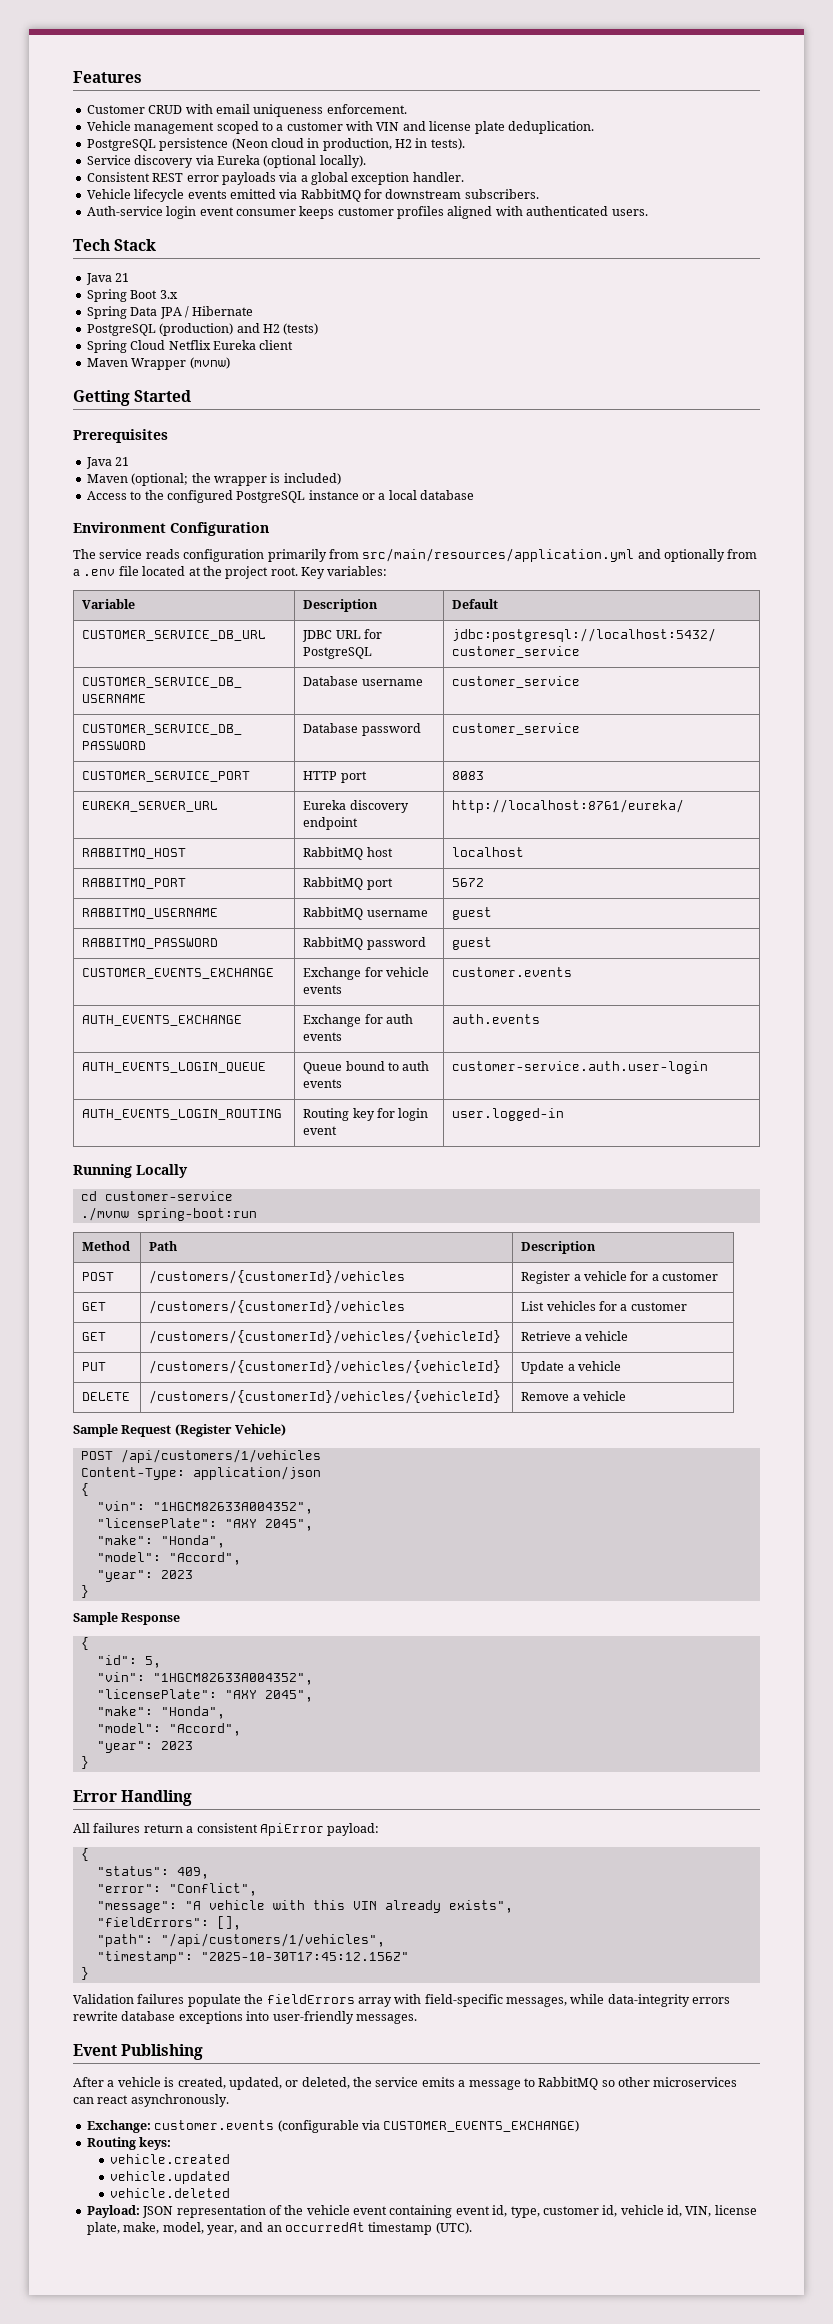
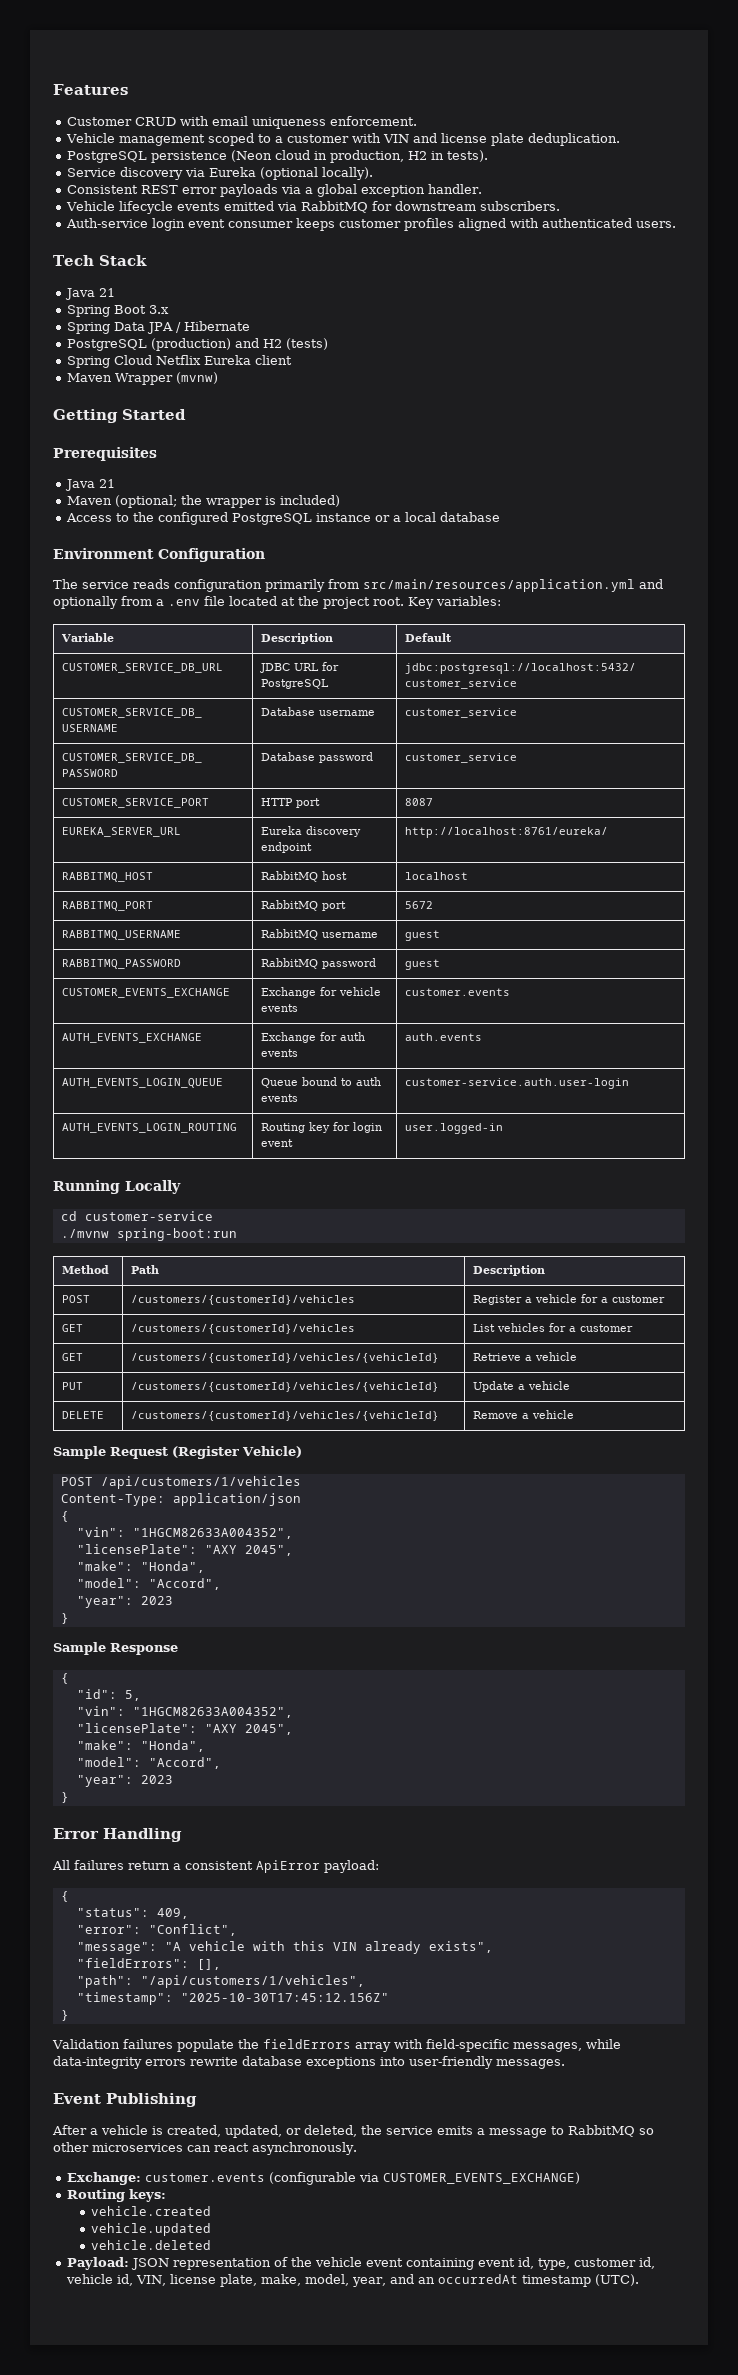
[452,771,485,780] 8083 -> [405,798,434,806] 8087

